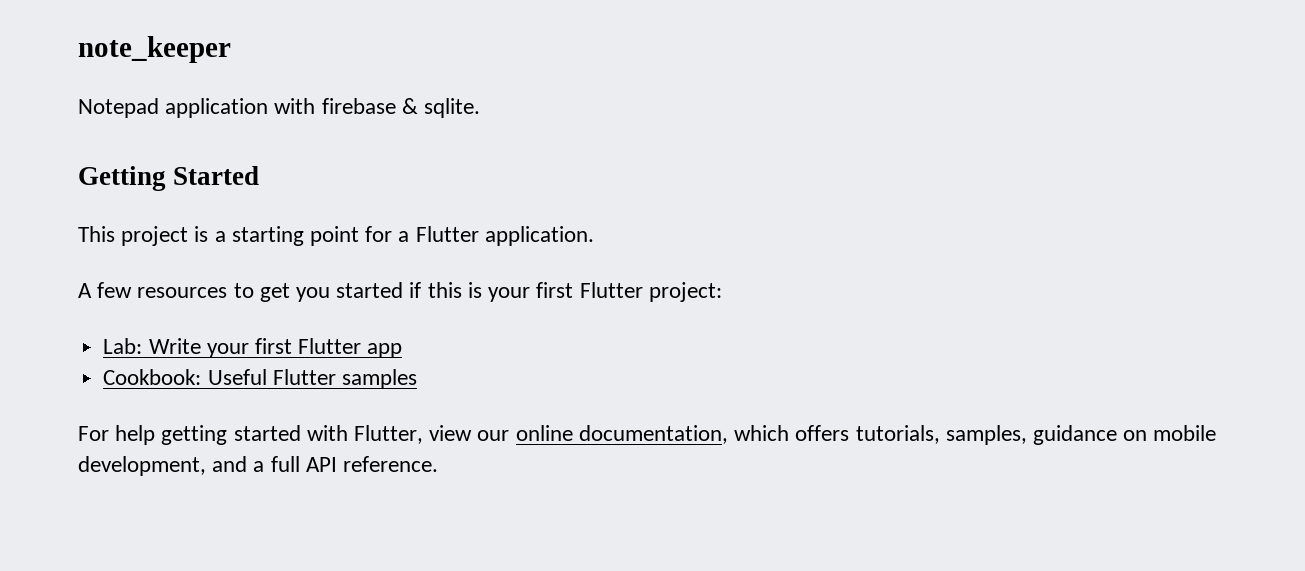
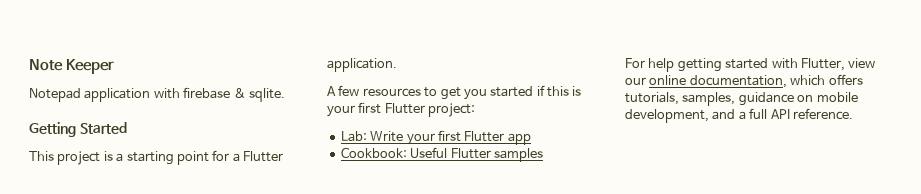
[78,36,231,63] note_keeper -> [29,59,114,74] Note Keeper

